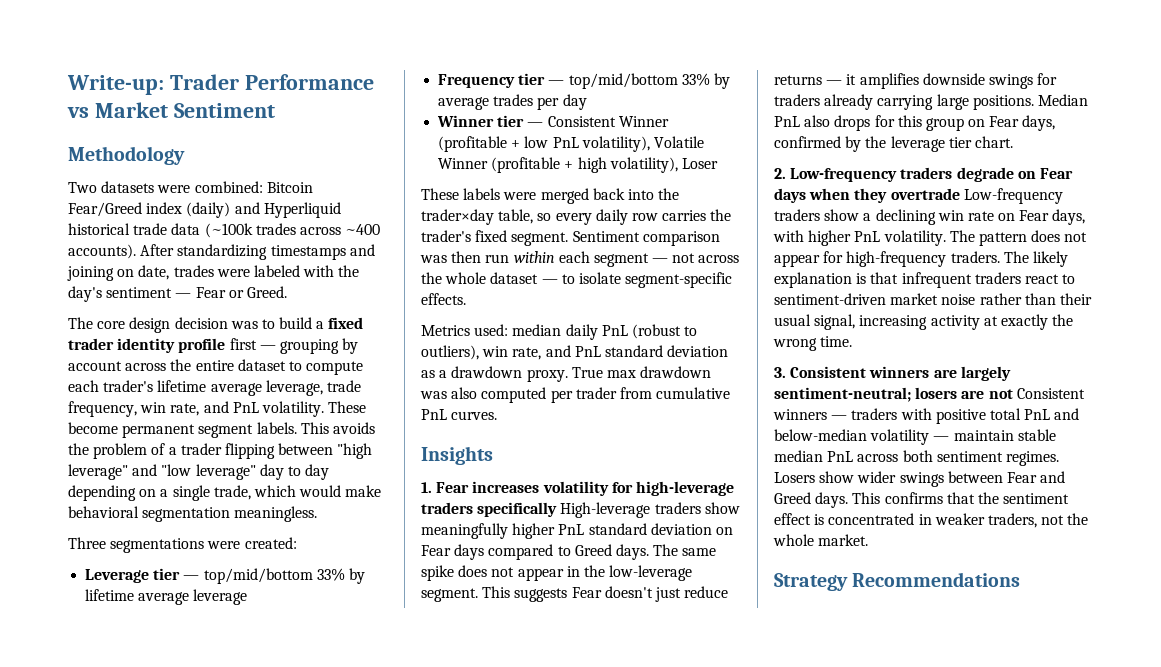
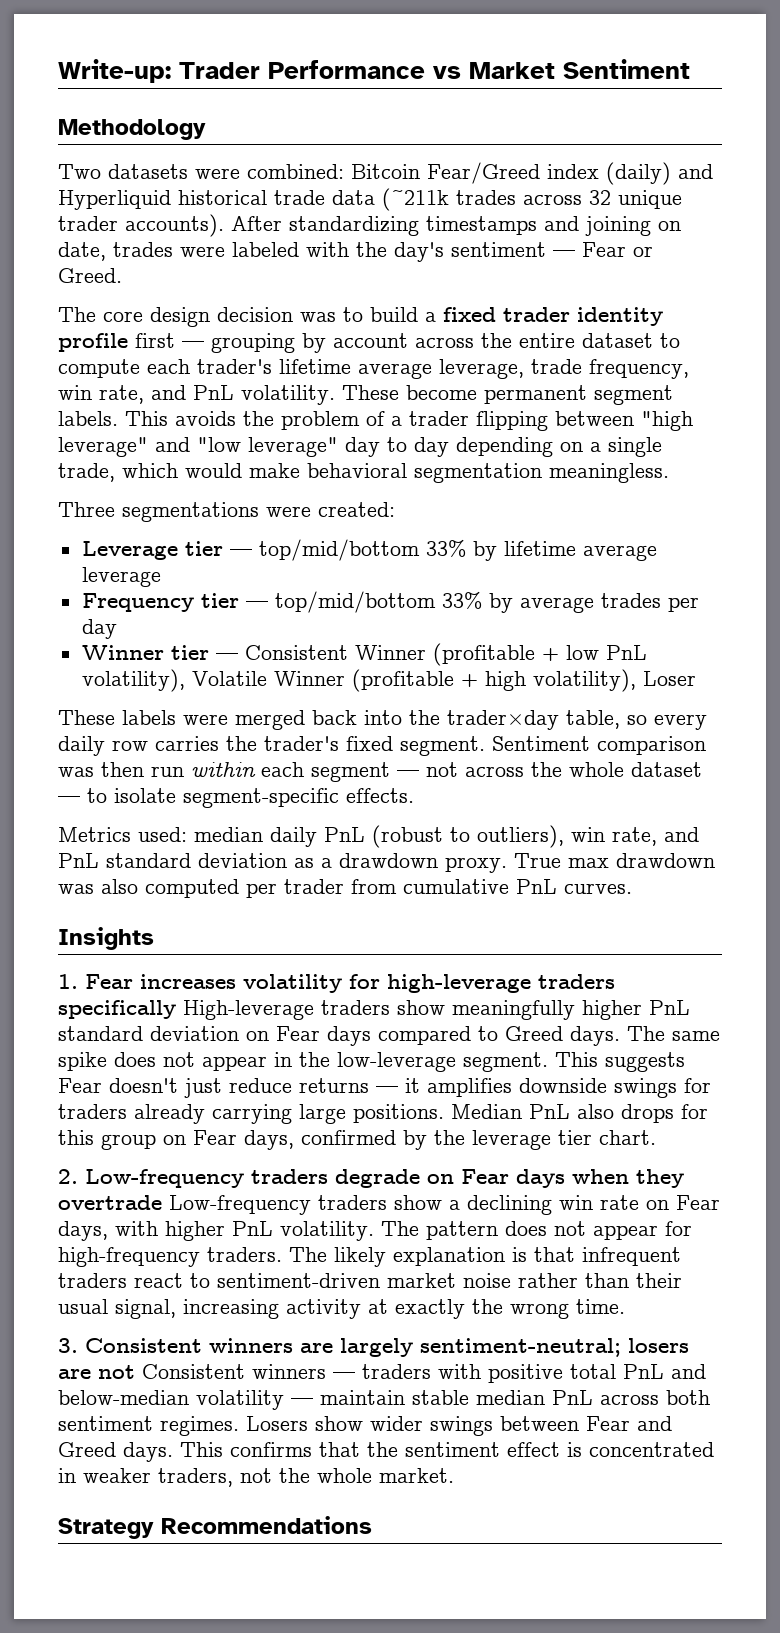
[204,223,253,238] (~100k -> [382,188,449,211] (~211k
[345,224,381,235] ~400 -> [589,190,682,209] [58,216,118,231] 32 unique trader

